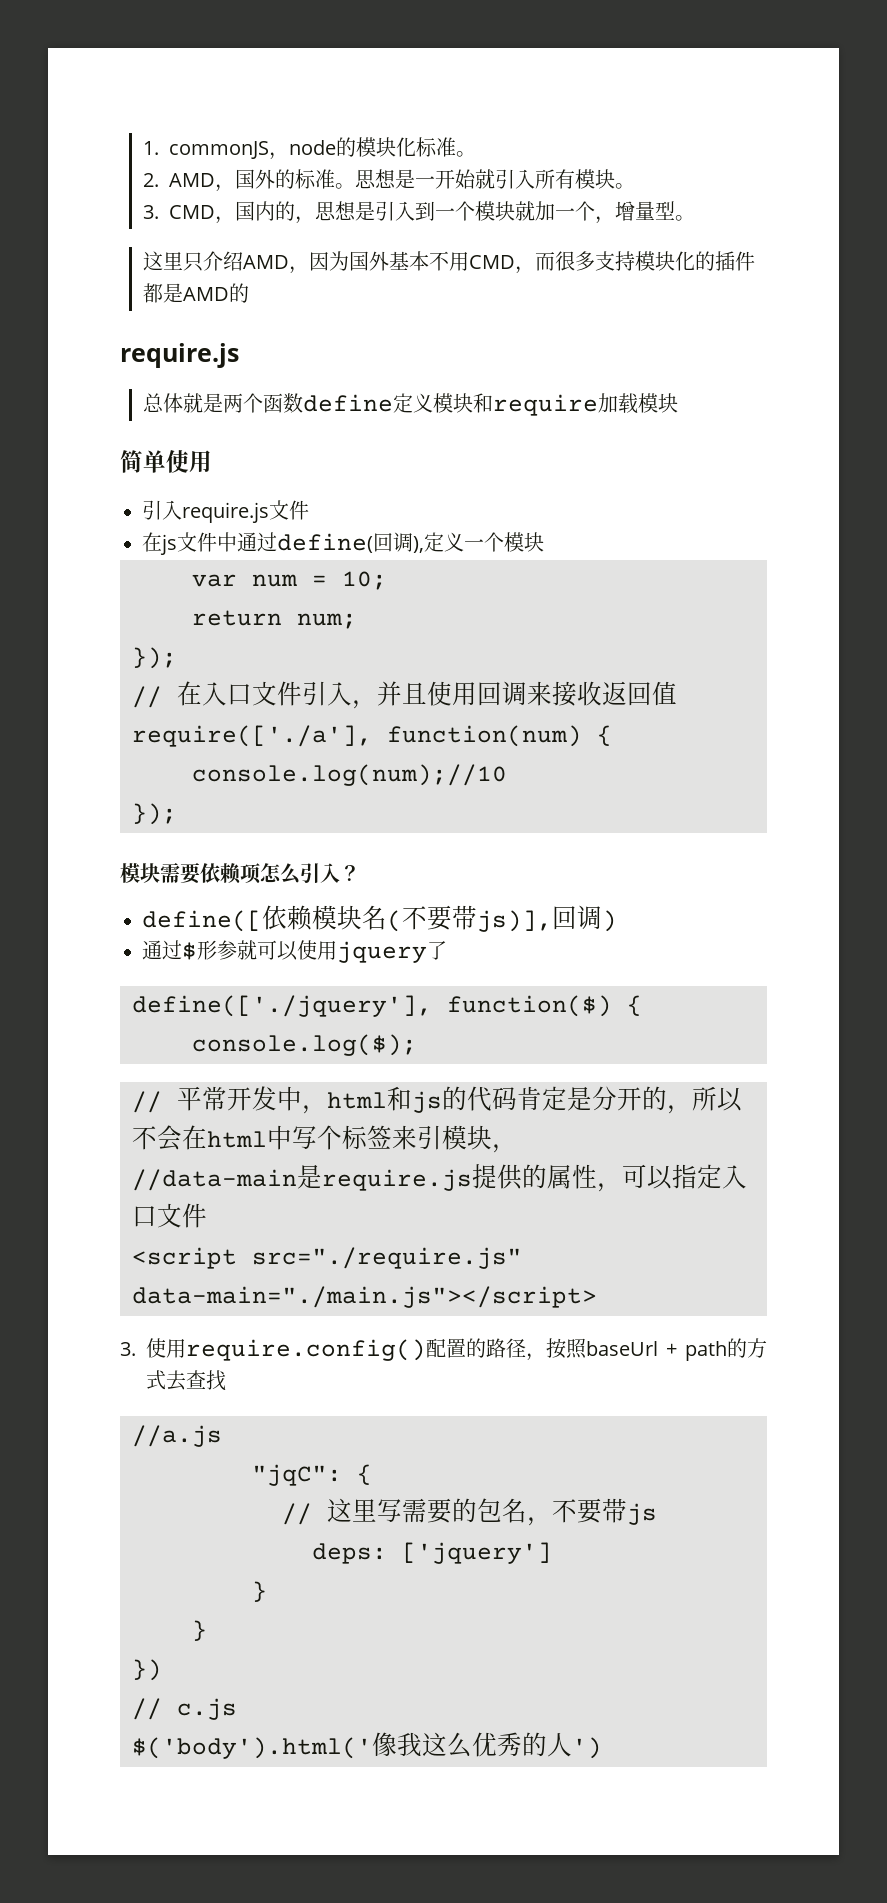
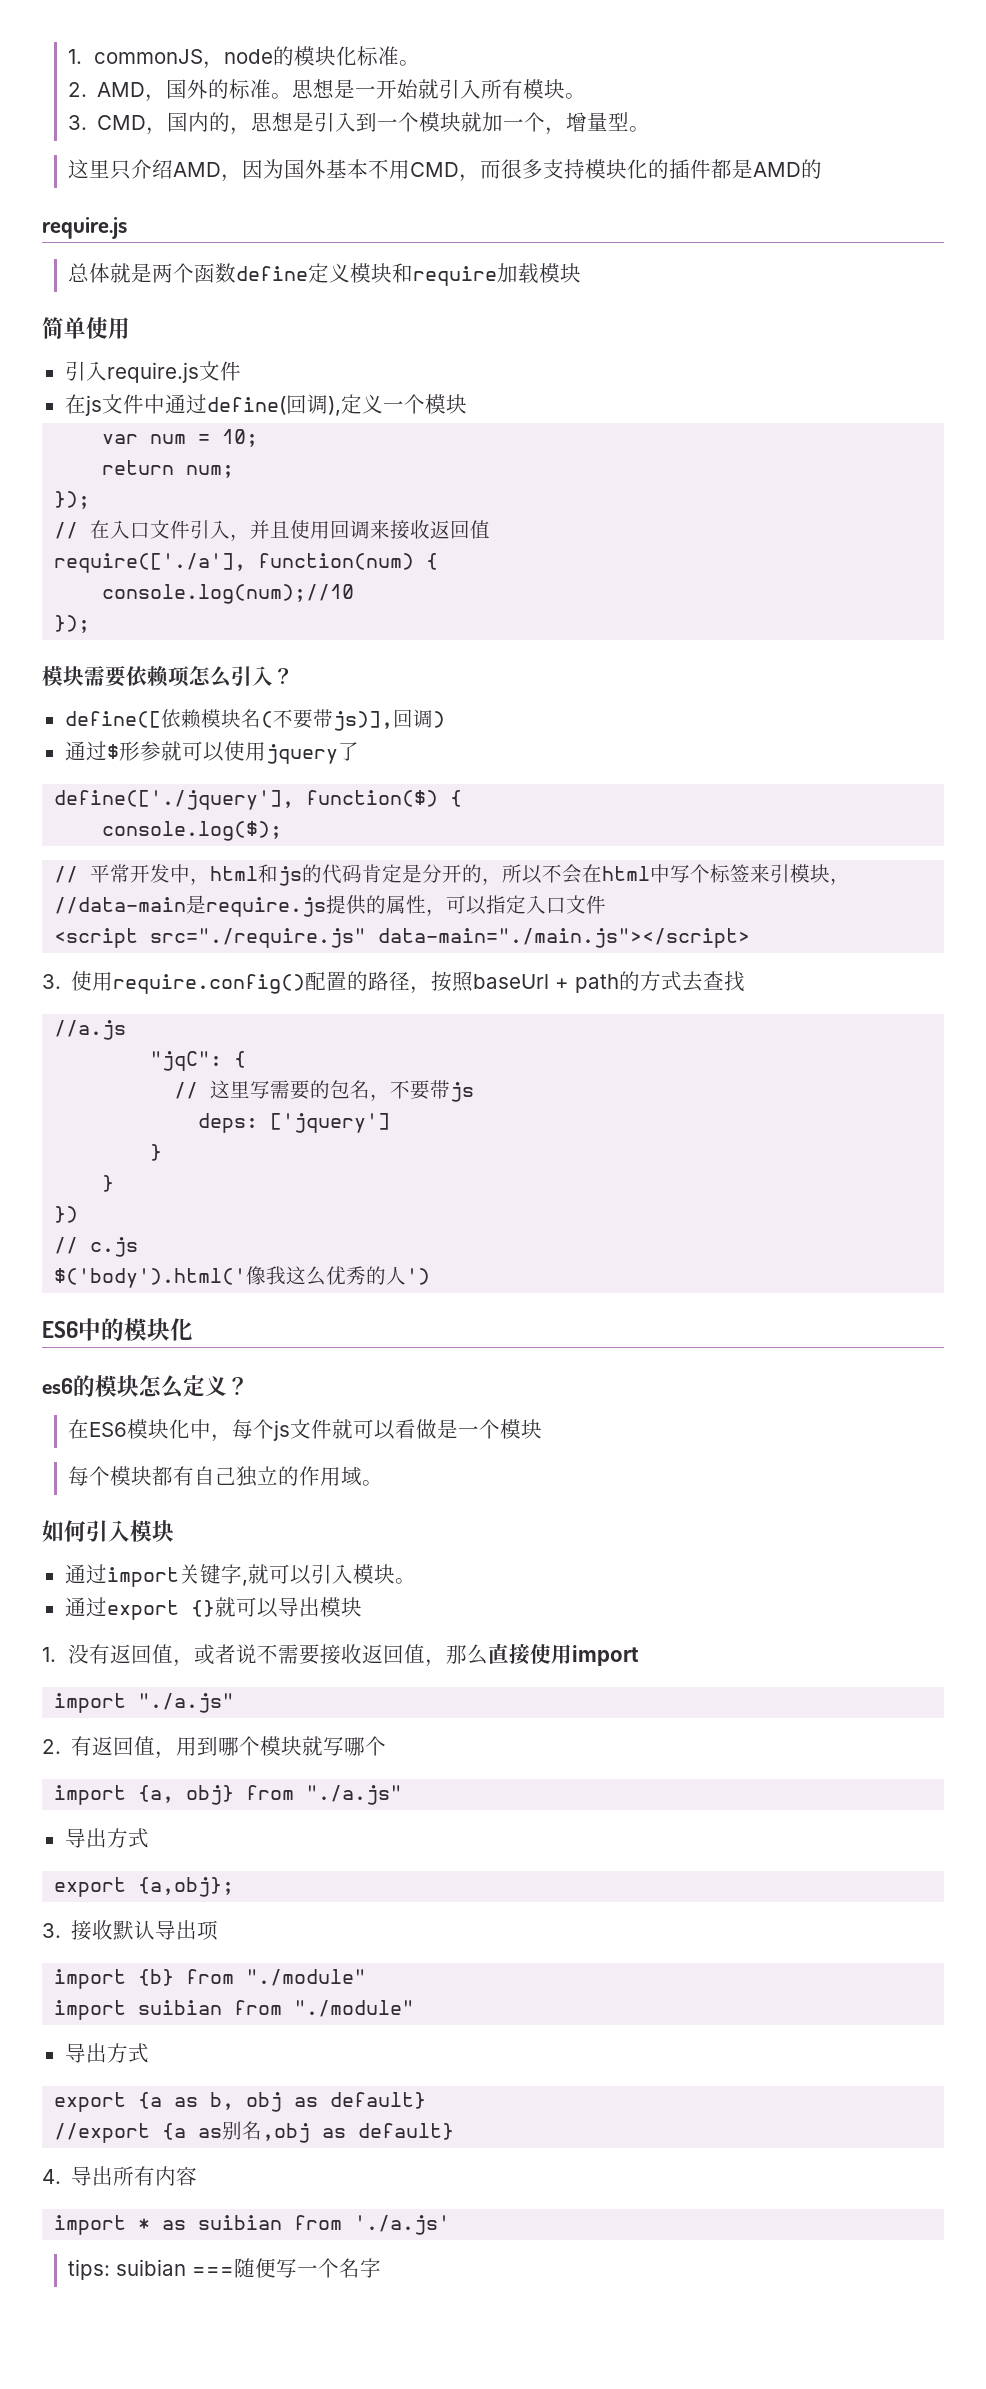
(602, 1748) none -> [42,1318,193,1341] [42,1375,249,1399] [68,1419,543,1442] [68,1466,384,1487] [42,1520,174,1542] [64,1564,416,1587] [64,1597,362,1620] [42,1643,640,1667] [54,1693,235,1713] [42,1736,387,1759] [54,1785,403,1805] [64,1828,149,1848] [54,1877,235,1897] [42,1920,219,1941] [54,1969,367,1989] [54,2000,415,2020] [64,2043,149,2063] [54,2092,427,2112] [54,2121,455,2143] [42,2166,198,2186] [54,2215,451,2235] [68,2258,382,2280] // ES6中的模块化 // es6的模块怎么定义？ // 在ES6模块化中，每个js文件就可以看做是一个模块 // 每个模块都有自己独立的作用域。 // 如何引入模块 // 通过import关键字,就可以引入模块。 // 通过export {}就可以导出模块 // 1.没有返回值，或者说不需要接收返回值，那么直接使用import // import "./a.js" // 2.有返回值，用到哪个模块就写哪个 // import {a, obj} from "./a.js" // 导出方式 // export {a,obj}; // 3.接收默认导出项 // import {b} from "./module" // import suibian from "./module" // 导出方式 // export {a as b, obj as default} // //export {a as别名,obj as default} // 4.导出所有内容 // import * as suibian from './a.js' // tips: suibian ===随便写一个名字

